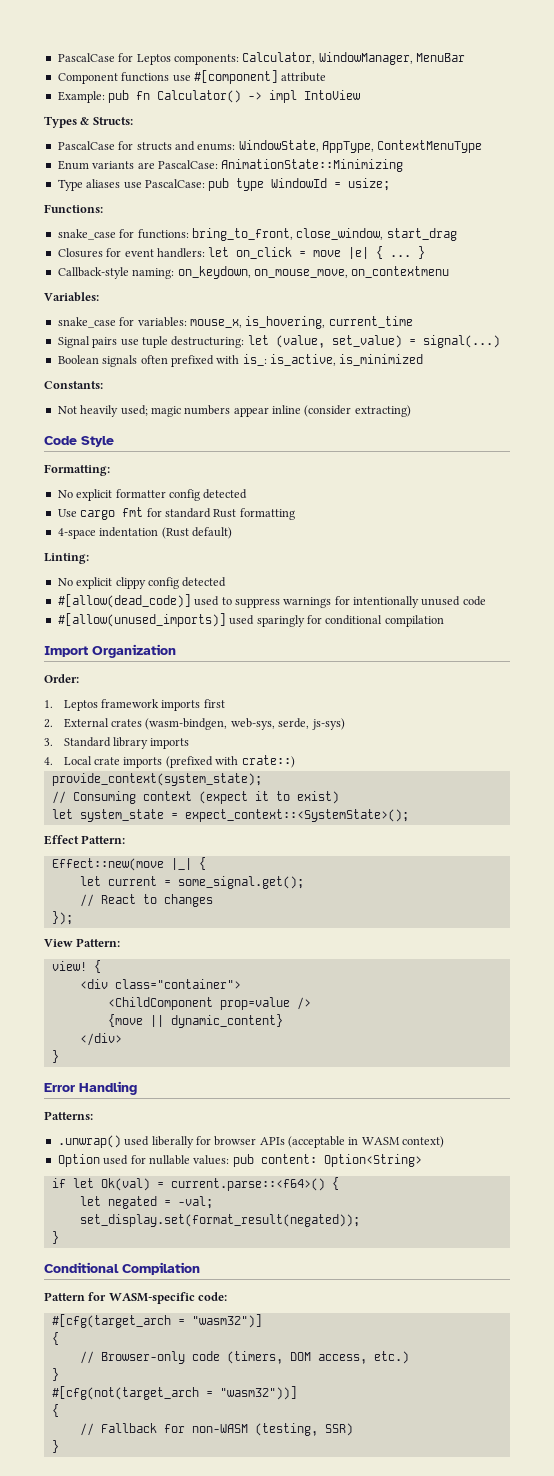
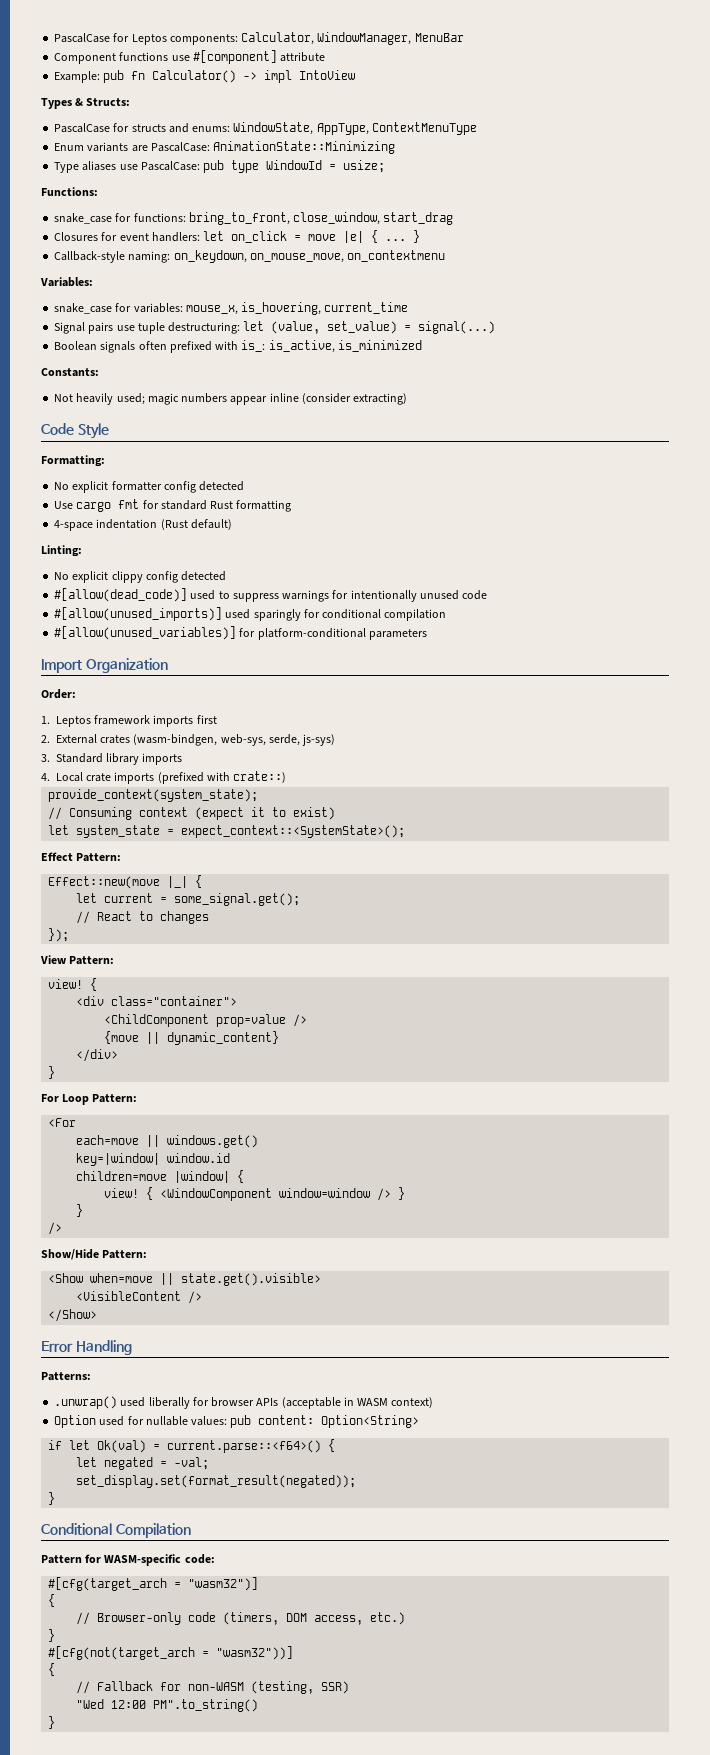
(444, 621) none -> [54,626,427,640] // #[allow(unused_variables)] for platform-conditional parameters
(59, 1056) none -> [41,1094,138,1105] [48,1118,77,1127] [76,1135,259,1148] [76,1153,231,1166] [76,1170,245,1183] [104,1187,406,1201] [76,1204,84,1217] [48,1222,63,1235] [41,1249,148,1260] [48,1273,322,1286] [76,1291,203,1304] [48,1309,98,1322] // For Loop Pattern: // <For // each=move || windows.get() // key=|window| window.id // children=move |window| { // view! { <WindowComponent window=window /> } // } // /> // Show/Hide Pattern: // <Show when=move || state.get().visible> // <VisibleContent /> // </Show>
(353, 1429) none -> [76,1699,259,1712] // "Wed 12:00 PM".to_string()

